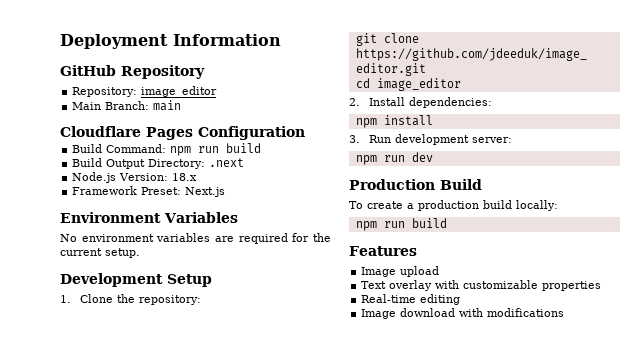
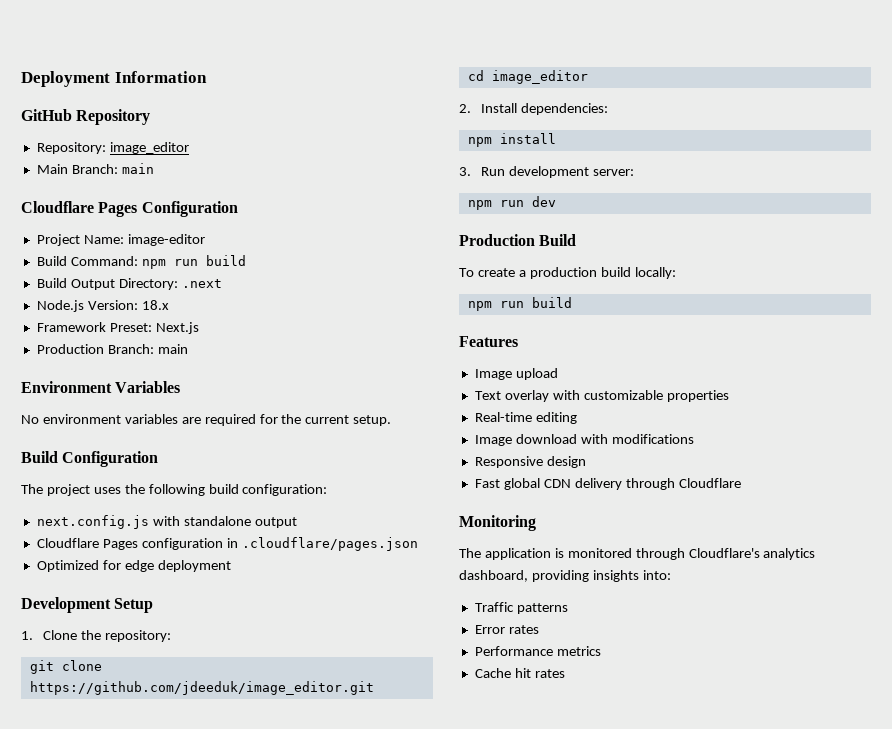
(305, 133) none -> [36,234,205,246] // Project Name: image-editor
(226, 192) none -> [36,344,188,354] // Production Branch: main
(140, 253) none -> [21,451,159,467] [21,484,328,496] [36,515,297,529] [36,537,418,551] [36,560,231,572] // Build Configuration // The project uses the following build configuration: // next.config.js with standalone output // Cloudflare Pages configuration in .cloudflare/pages.json // Optimized for edge deployment
(565, 312) none -> [474,456,586,468] [474,478,741,490] [459,515,536,531] [459,548,816,560] [459,570,671,582] [474,602,568,614] [474,625,539,634] [474,646,601,656] [474,668,565,678] // Responsive design // Fast global CDN delivery through Cloudflare // Monitoring // The application is monitored through Cloudflare's analytics dashboard, providing insights into: // Traffic patterns // Error rates // Performance metrics // Cache hit rates

